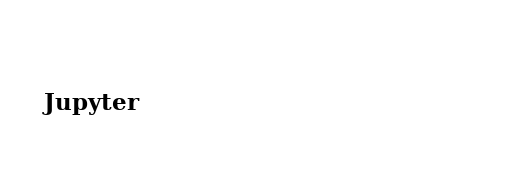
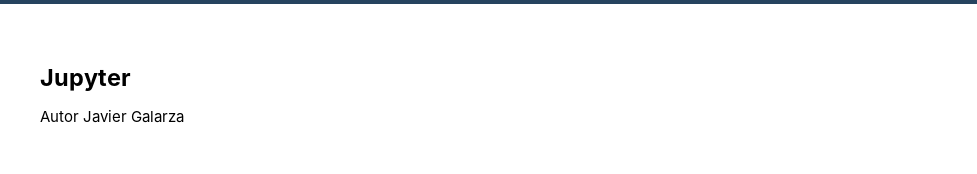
(140, 104) none -> [40,109,185,123] // Autor Javier Galarza

